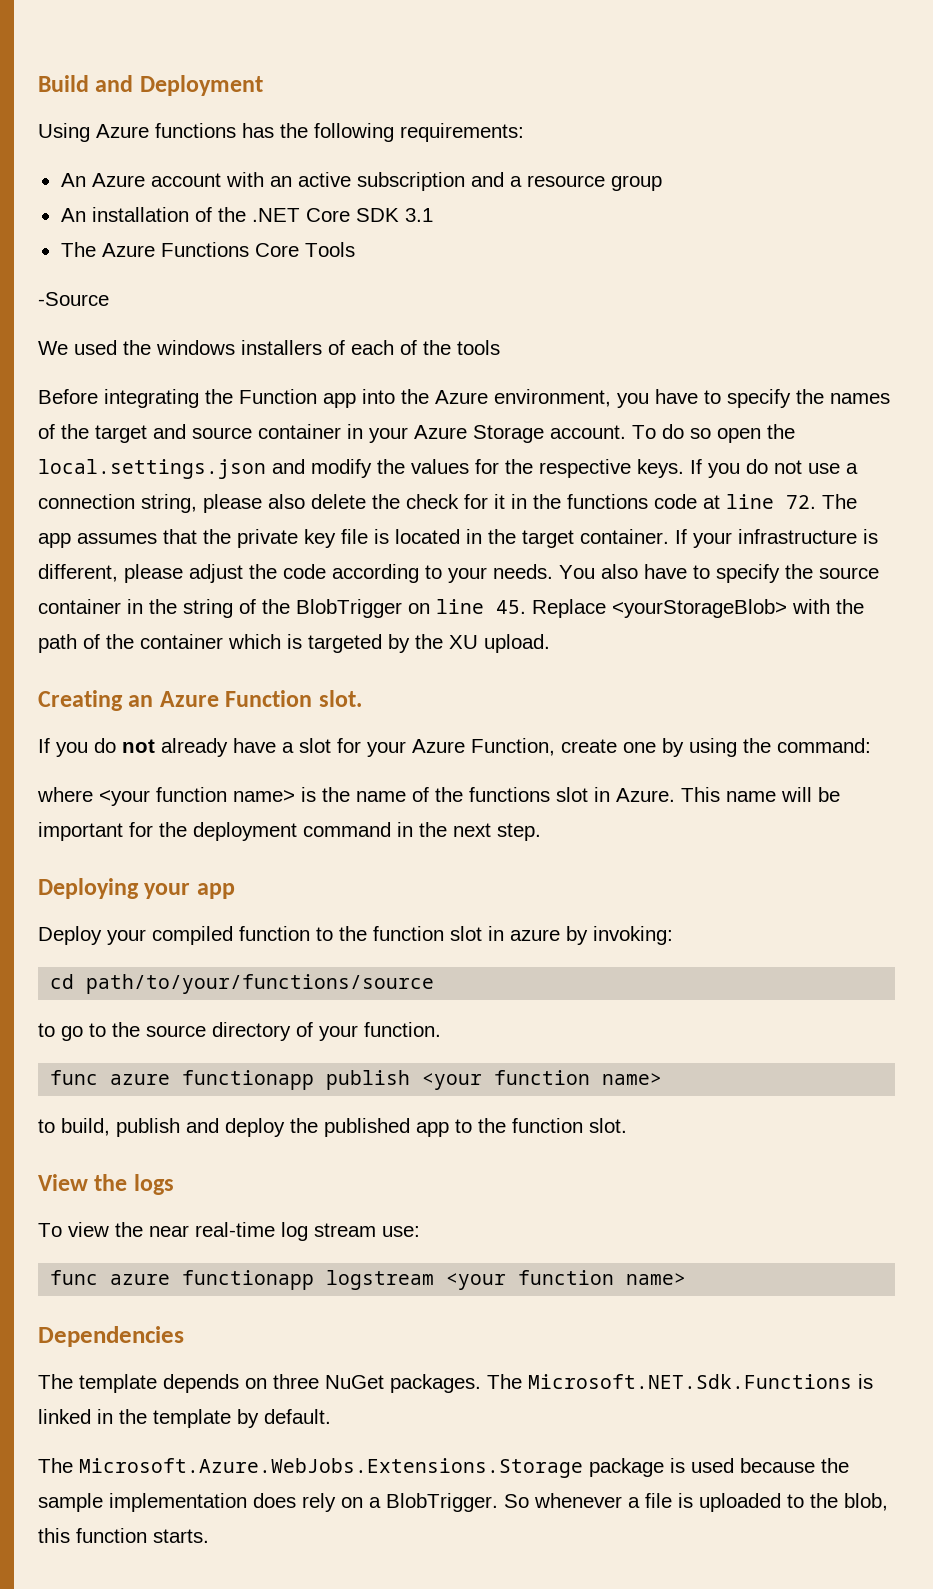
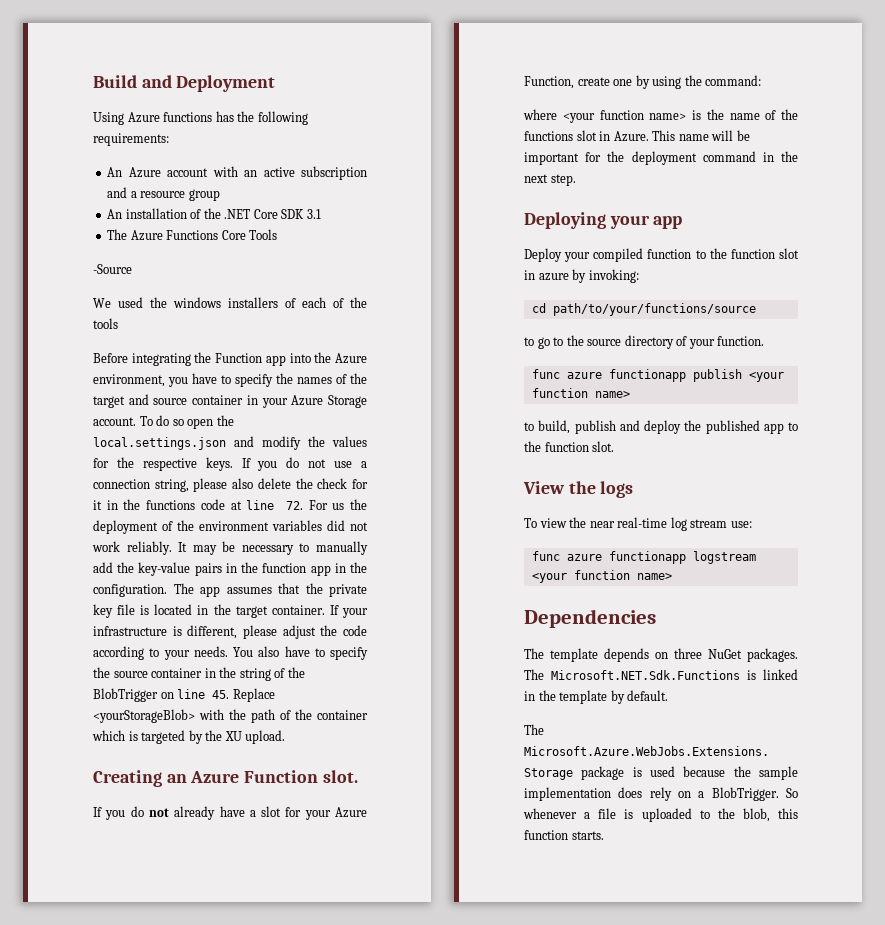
(816, 502) none -> [308,499,368,510] [93,520,368,534] [92,541,368,555] [93,562,367,576] [93,584,167,597] For us the deployment of the environment variables did not work reliably. It may be necessary to manually add the key-value pairs in the function app in the configuration.

